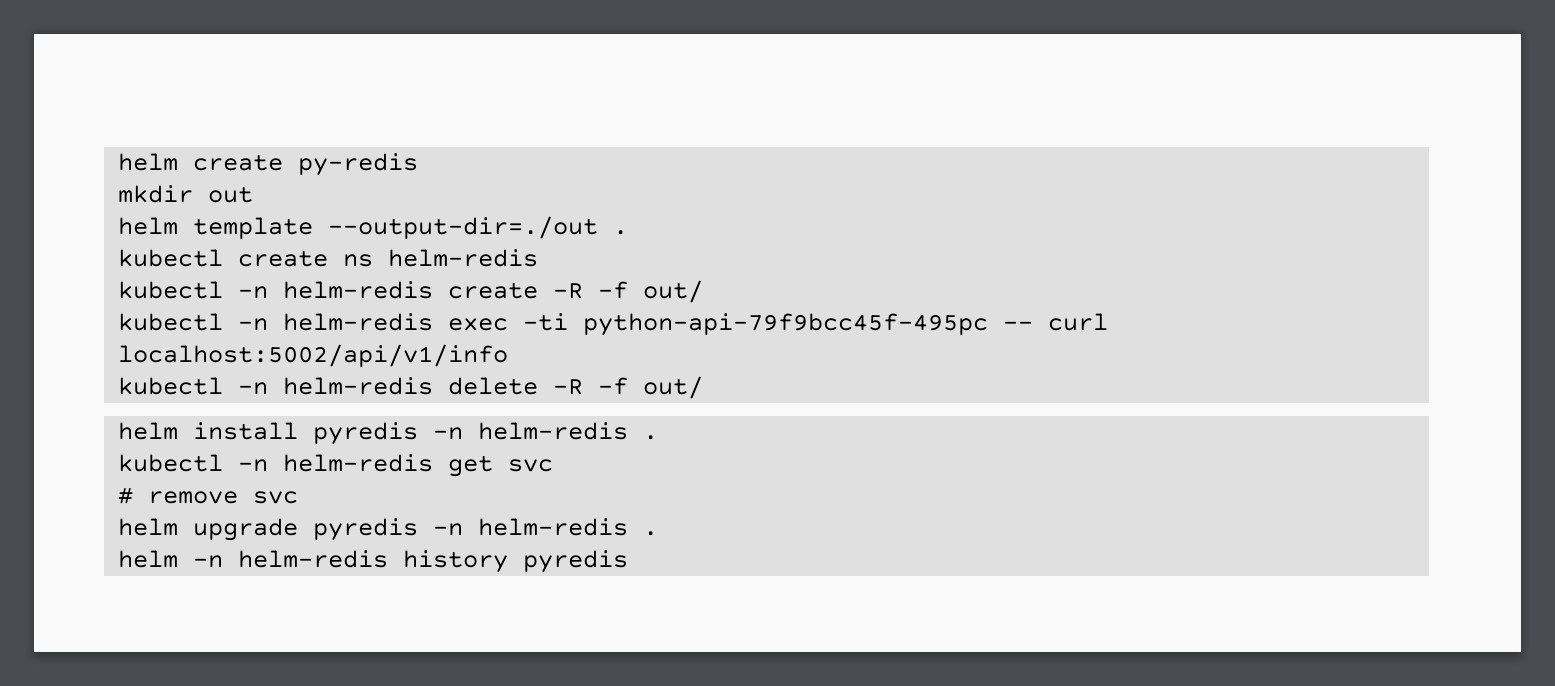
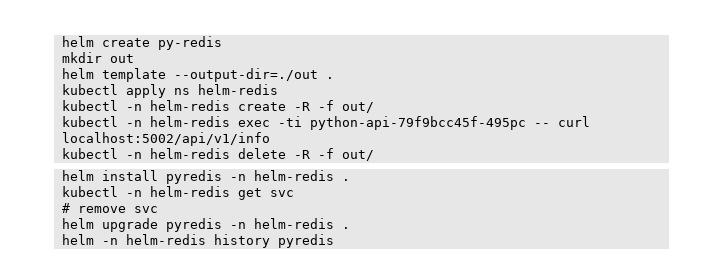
[237,250,328,267] create -> [125,84,166,98] apply

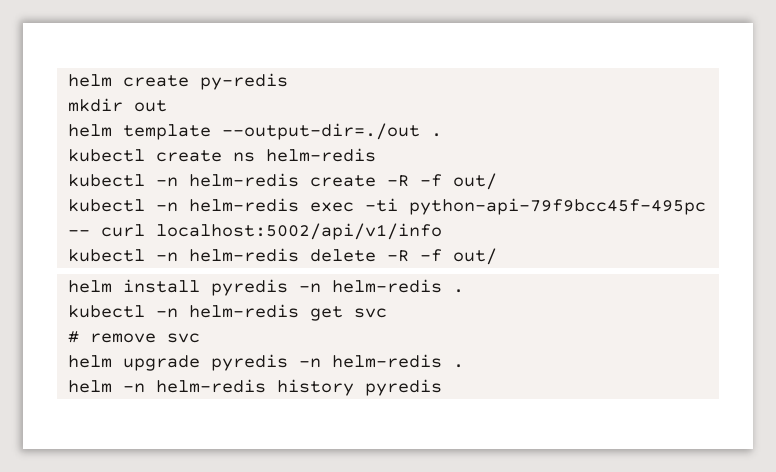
[125,84,166,98] apply -> [155,150,222,162] create

